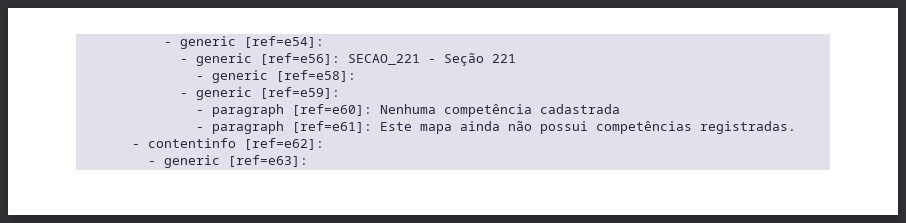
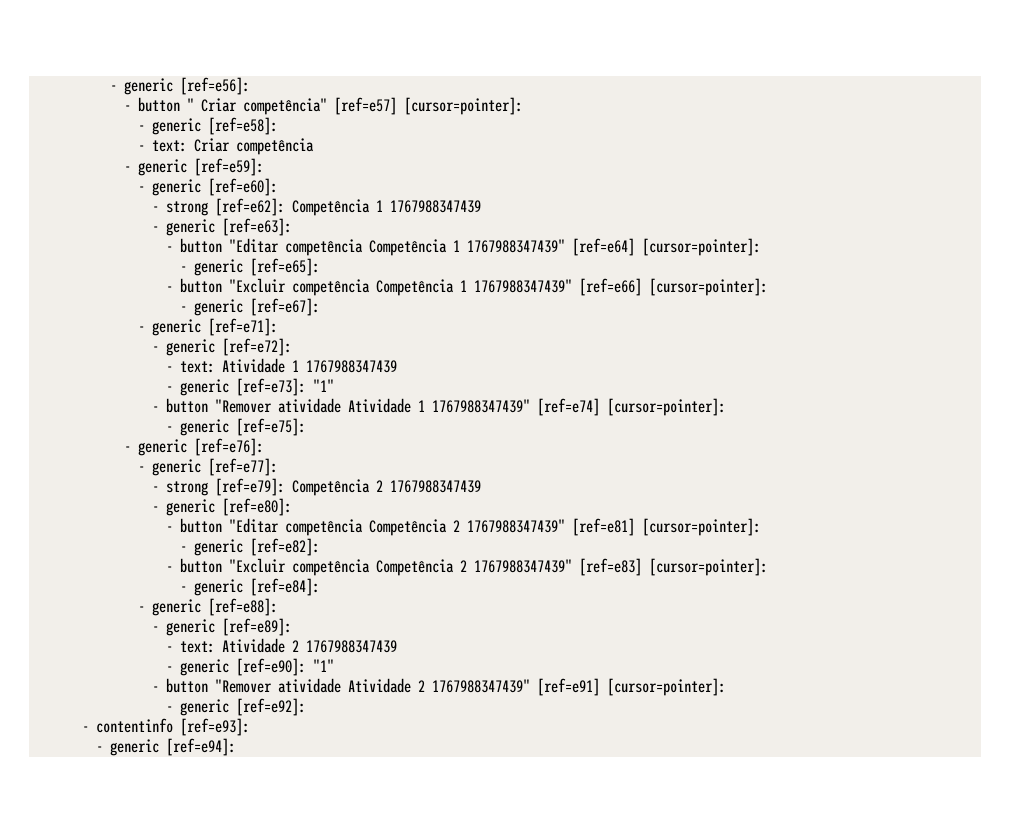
[163,36,324,49] [179,53,516,66] - generic [ref=e54]: // - generic [ref=e56]: SECAO_221 - Seção 221 -> [109,77,250,95] [123,97,523,115] - generic [ref=e56]: // - button " Criar competência" [ref=e57] [cursor=pointer]:
(356, 76) none -> [137,138,314,155] // - text: Criar competência
[211,104,284,117] paragraph -> [151,179,201,196] generic
[379,104,620,117] [195,121,796,134] [131,138,324,150] [147,155,308,168] Nenhuma competência cadastrada // - paragraph [ref=e61]: Este mapa ainda não possui competências registradas. // - contentinfo [ref=e62]: // - generic [ref=e63]: -> [151,198,481,216] [151,218,292,236] [165,238,761,256] [179,258,320,276] [165,278,768,296] [179,298,320,316] [137,318,278,336] [151,338,292,356] [165,358,397,373] [165,378,334,396] [151,398,726,416] [165,418,306,436] [123,438,264,456] [137,458,278,476] [151,478,481,496] [151,498,292,516] [165,518,761,536] [179,538,320,556] [165,558,768,576] [179,578,320,596] [137,598,278,616] [151,618,292,636] [165,638,397,653] [165,658,334,676] [151,678,726,696] [165,698,306,716] [81,718,250,736] [95,738,236,756] // - strong [ref=e62]: Competência 1 1767988347439 // - generic [ref=e63]: // - button "Editar competência Competência 1 1767988347439" [ref=e64] [cursor=pointer]: // - generic [ref=e65]: // - button "Excluir competência Competência 1 1767988347439" [ref=e66] [cursor=pointer]: // - generic [ref=e67]: // - generic [ref=e71]: // - generic [ref=e72]: // - text: Atividade 1 1767988347439 // - generic [ref=e73]: "1" // - button "Remover atividade Atividade 1 1767988347439" [ref=e74] [cursor=pointer]: // - generic [ref=e75]: // - generic [ref=e76]: // - generic [ref=e77]: // - strong [ref=e79]: Competência 2 1767988347439 // - generic [ref=e80]: // - button "Editar competência Competência 2 1767988347439" [ref=e81] [cursor=pointer]: // - generic [ref=e82]: // - button "Excluir competência Competência 2 1767988347439" [ref=e83] [cursor=pointer]: // - generic [ref=e84]: // - generic [ref=e88]: // - generic [ref=e89]: // - text: Atividade 2 1767988347439 // - generic [ref=e90]: "1" // - button "Remover atividade Atividade 2 1767988347439" [ref=e91] [cursor=pointer]: // - generic [ref=e92]: // - contentinfo [ref=e93]: // - generic [ref=e94]:

